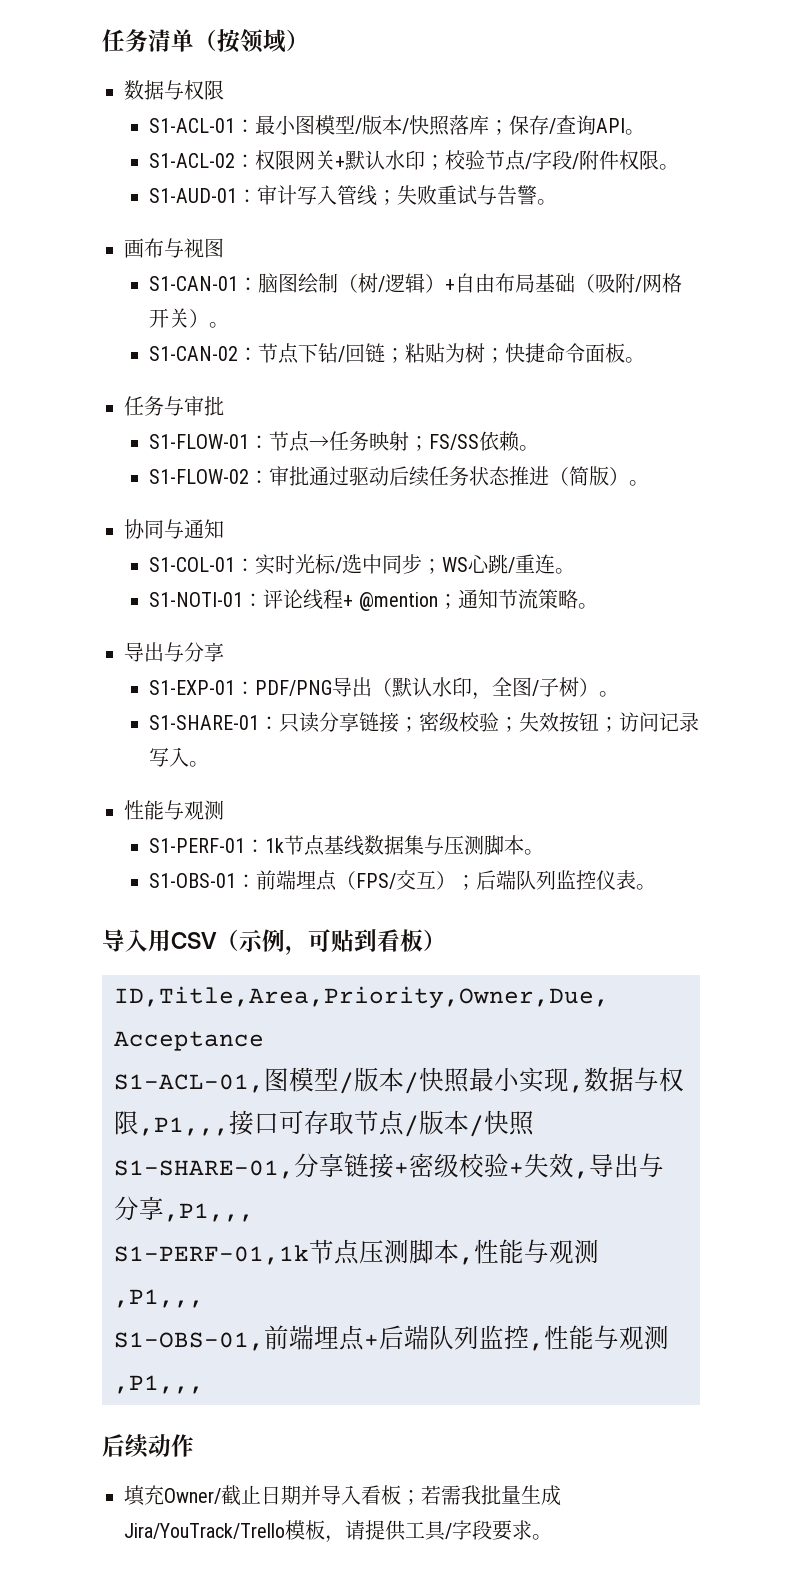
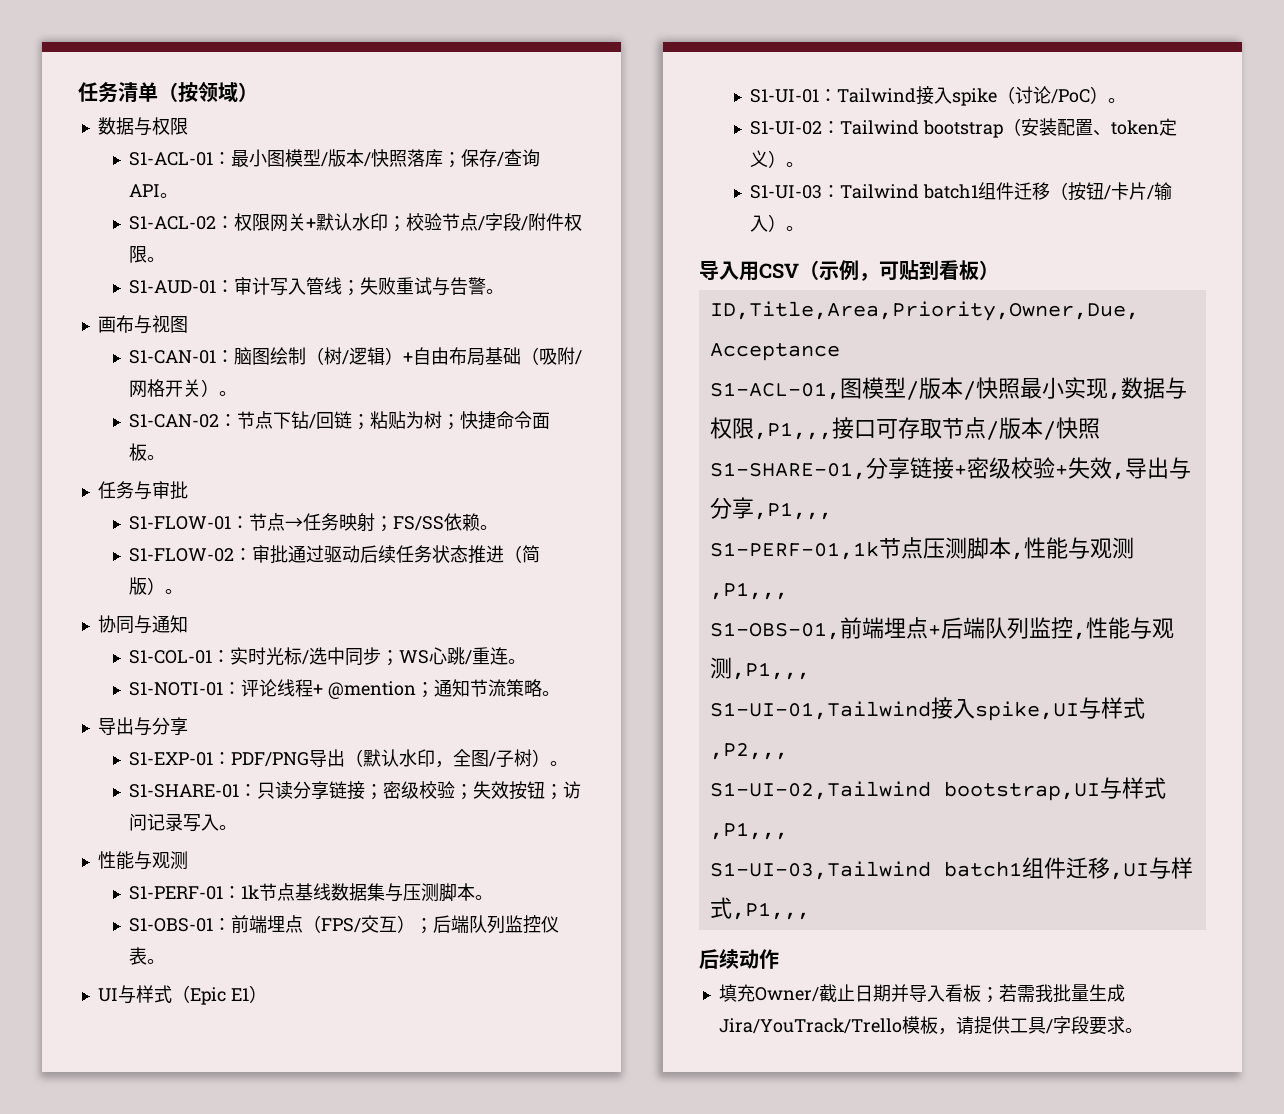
(657, 887) none -> [97,985,267,1005] [750,86,1127,106] [750,118,1178,138] [750,150,805,168] [750,182,1173,201] [750,214,805,232] // UI与样式（Epic E1） // S1-UI-01：Tailwind接入spike（讨论/PoC）。 // S1-UI-02：Tailwind bootstrap（安装配置、token定义）。 // S1-UI-03：Tailwind batch1组件迁移（按钮/卡片/输入）。
(204, 1384) none -> [709,697,1145,721] [709,743,788,760] [709,777,1166,801] [709,822,788,840] [709,857,1193,880] [709,897,810,920] // S1-UI-01,Tailwind接入spike,UI与样式,P2,,, // S1-UI-02,Tailwind bootstrap,UI与样式,P1,,, // S1-UI-03,Tailwind batch1组件迁移,UI与样式,P1,,,

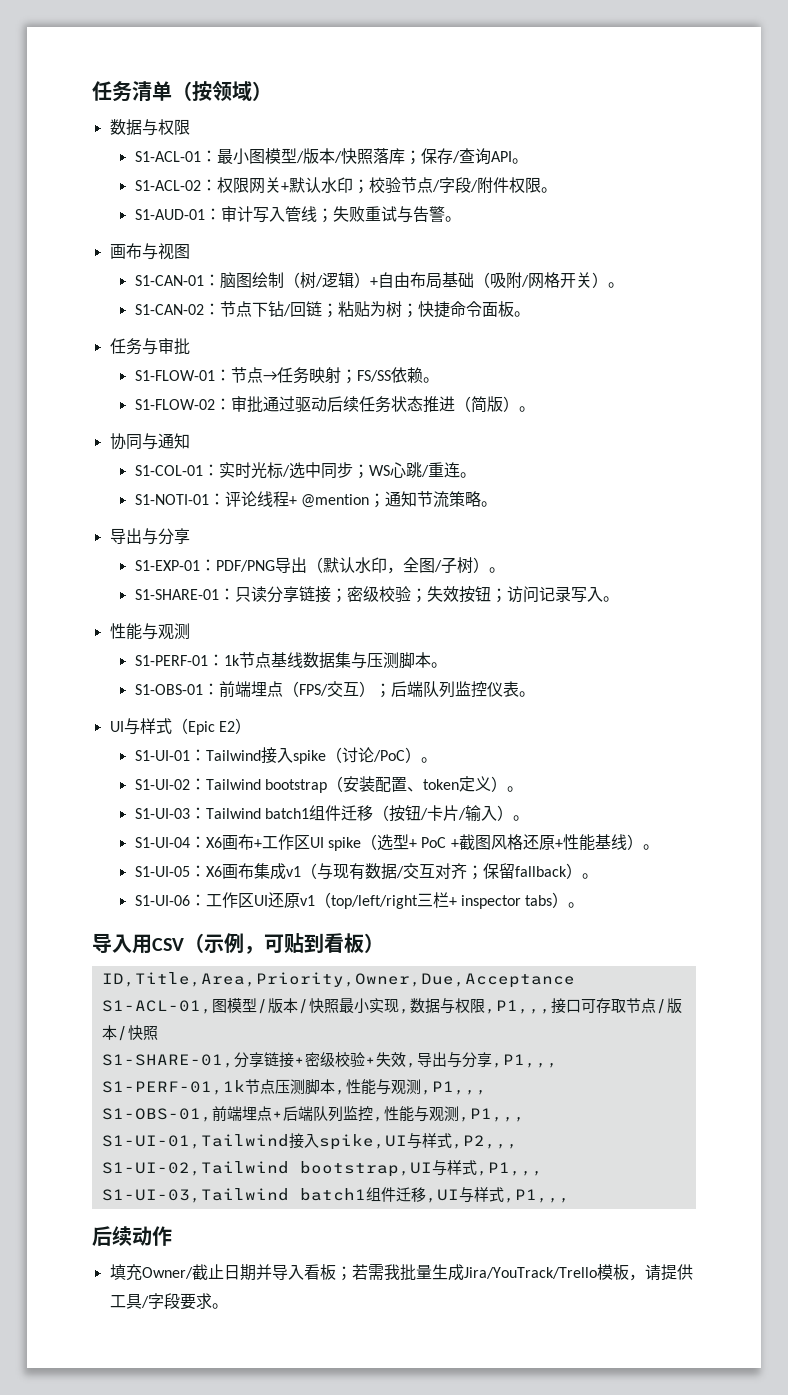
[230,988,249,1001] E1 -> [218,721,235,732] E2
(805, 228) none -> [134,834,659,851] [134,863,598,880] [134,892,585,909] // S1-UI-04：X6画布+工作区UI spike（选型+ PoC +截图风格还原+性能基线）。 // S1-UI-05：X6画布集成v1（与现有数据/交互对齐；保留fallback）。 // S1-UI-06：工作区UI还原v1（top/left/right三栏+ inspector tabs）。

